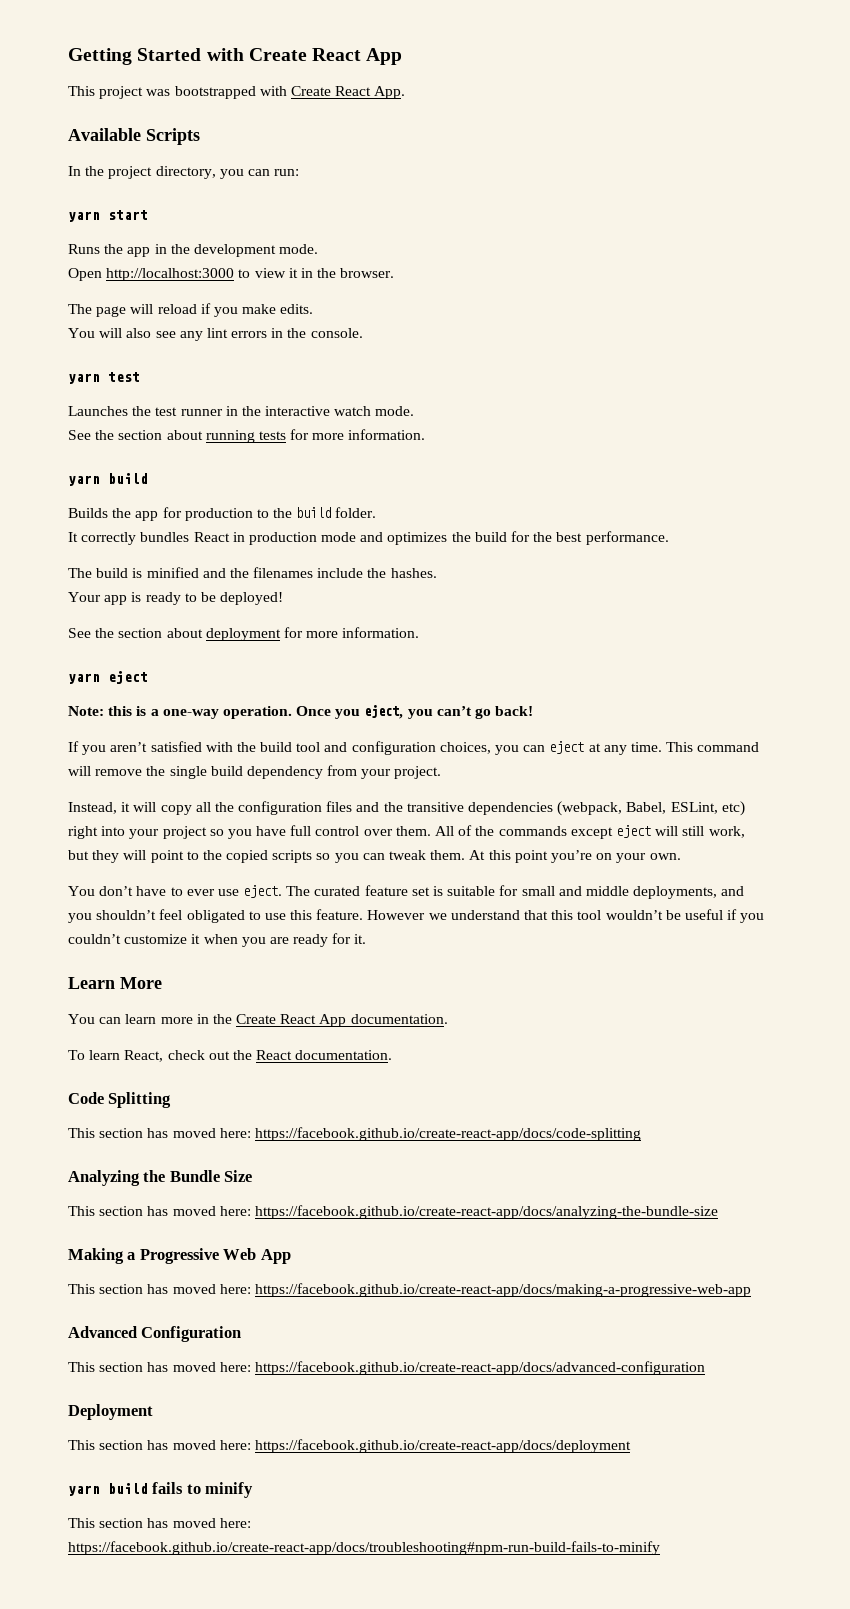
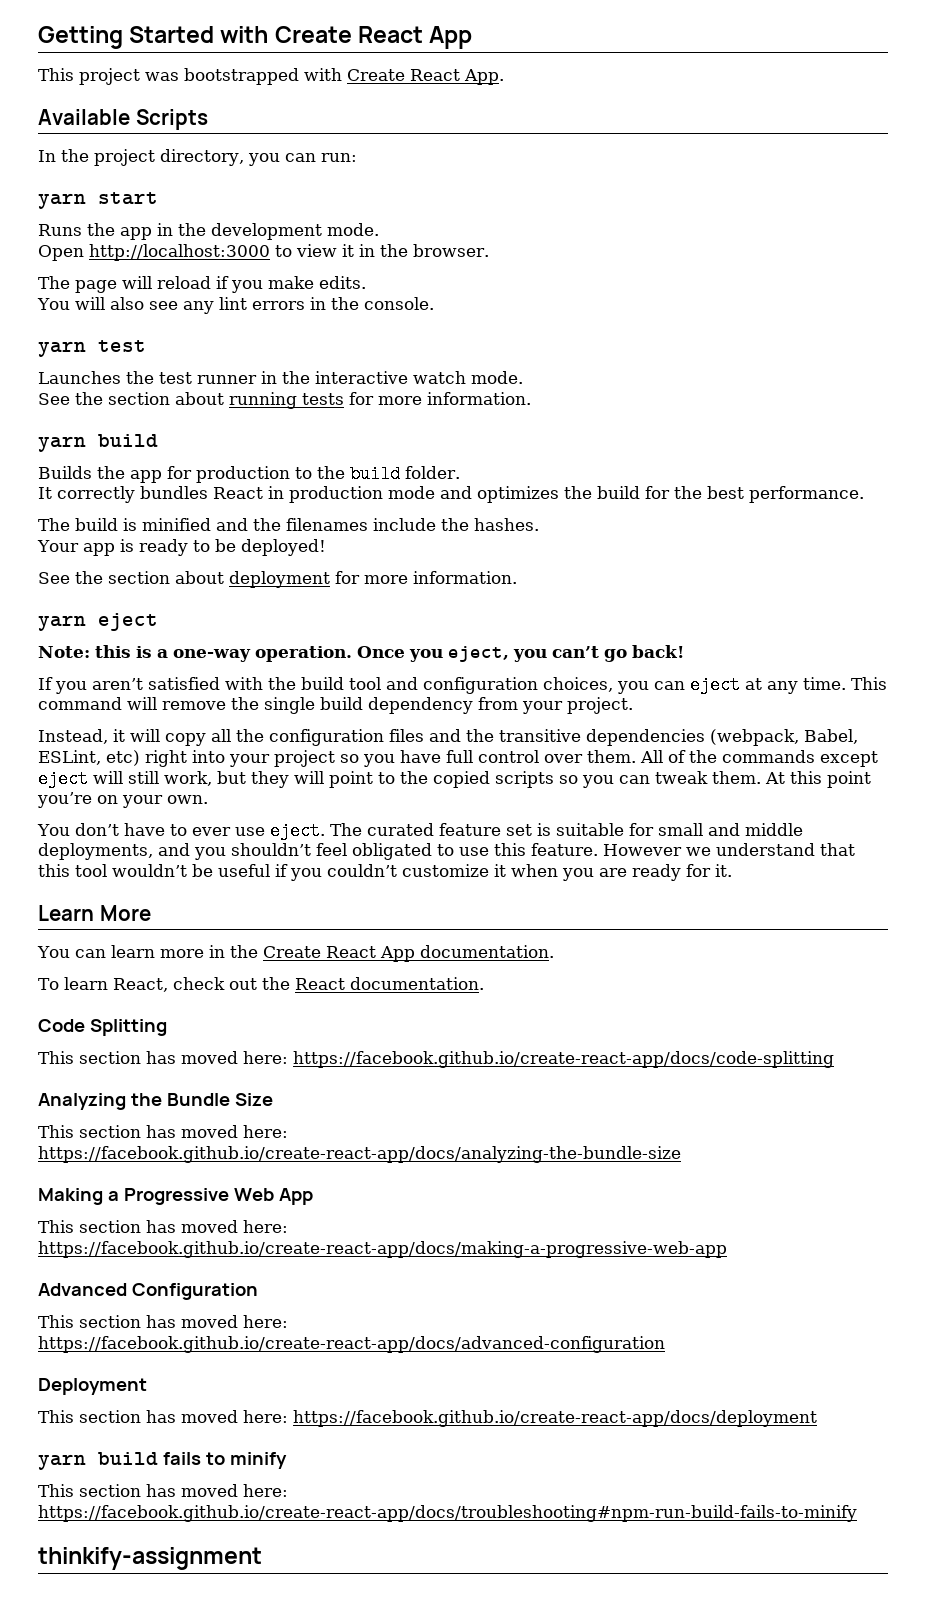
(660, 1548) none -> [38,1547,262,1570] // thinkify-assignment

